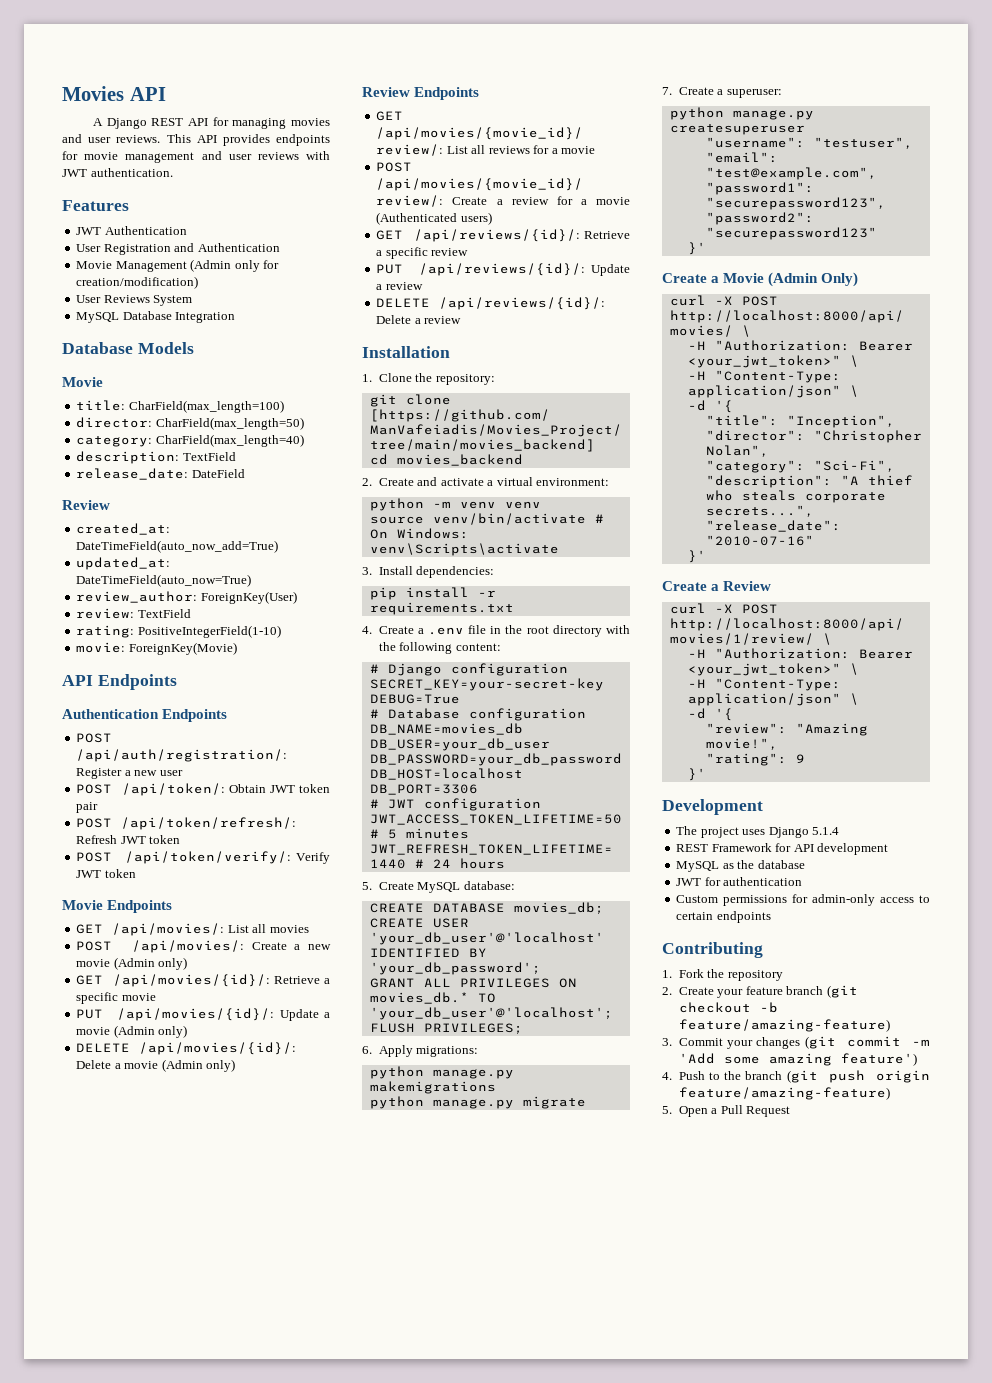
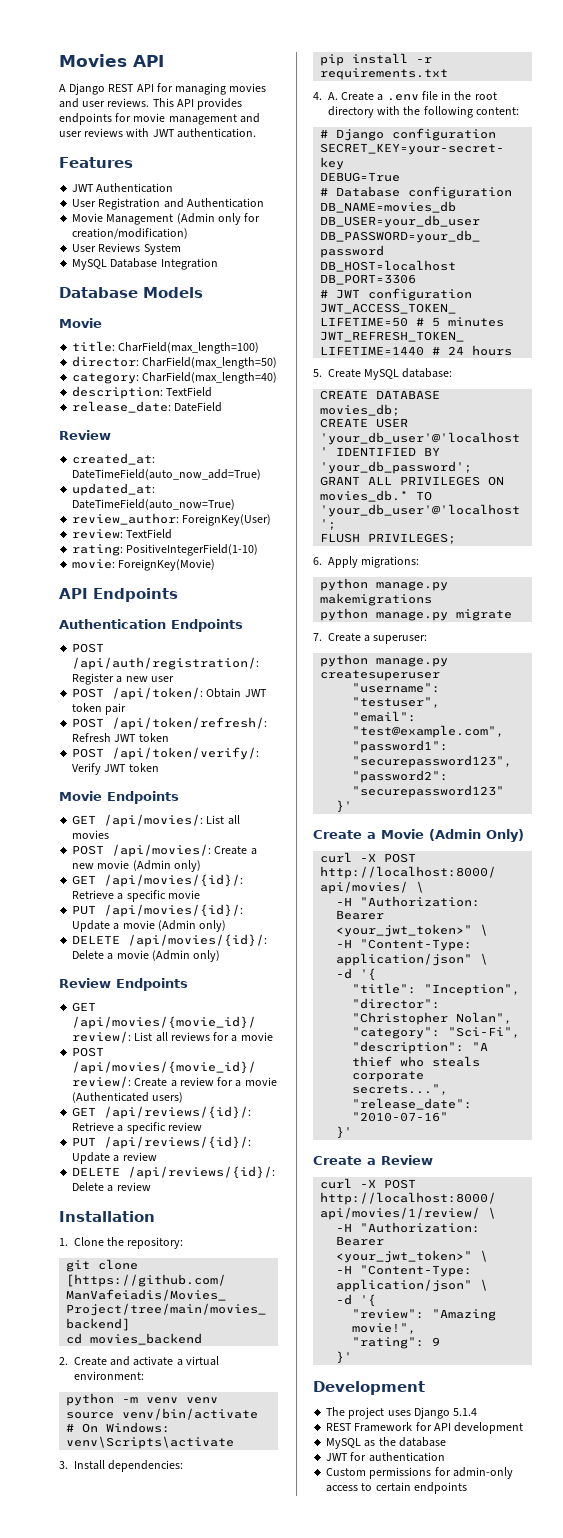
(372, 630) none -> [328,92,338,100] A.
[662,942,763,958] [662,969,783,981] [662,985,858,998] [678,1002,778,1013] [678,1019,890,1032] [662,1036,930,1049] [678,1053,917,1066] [662,1070,930,1083] [678,1087,890,1100] [662,1105,791,1117] // Contributing // 1. Fork the repository // 2. Create your feature branch (git checkout -b feature/amazing-feature) // 3. Commit your changes (git commit -m 'Add some amazing feature') // 4. Push to the branch (git push origin feature/amazing-feature) // 5. Open a Pull Request -> (467, 1488) none

